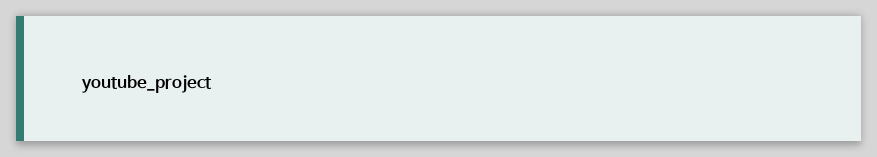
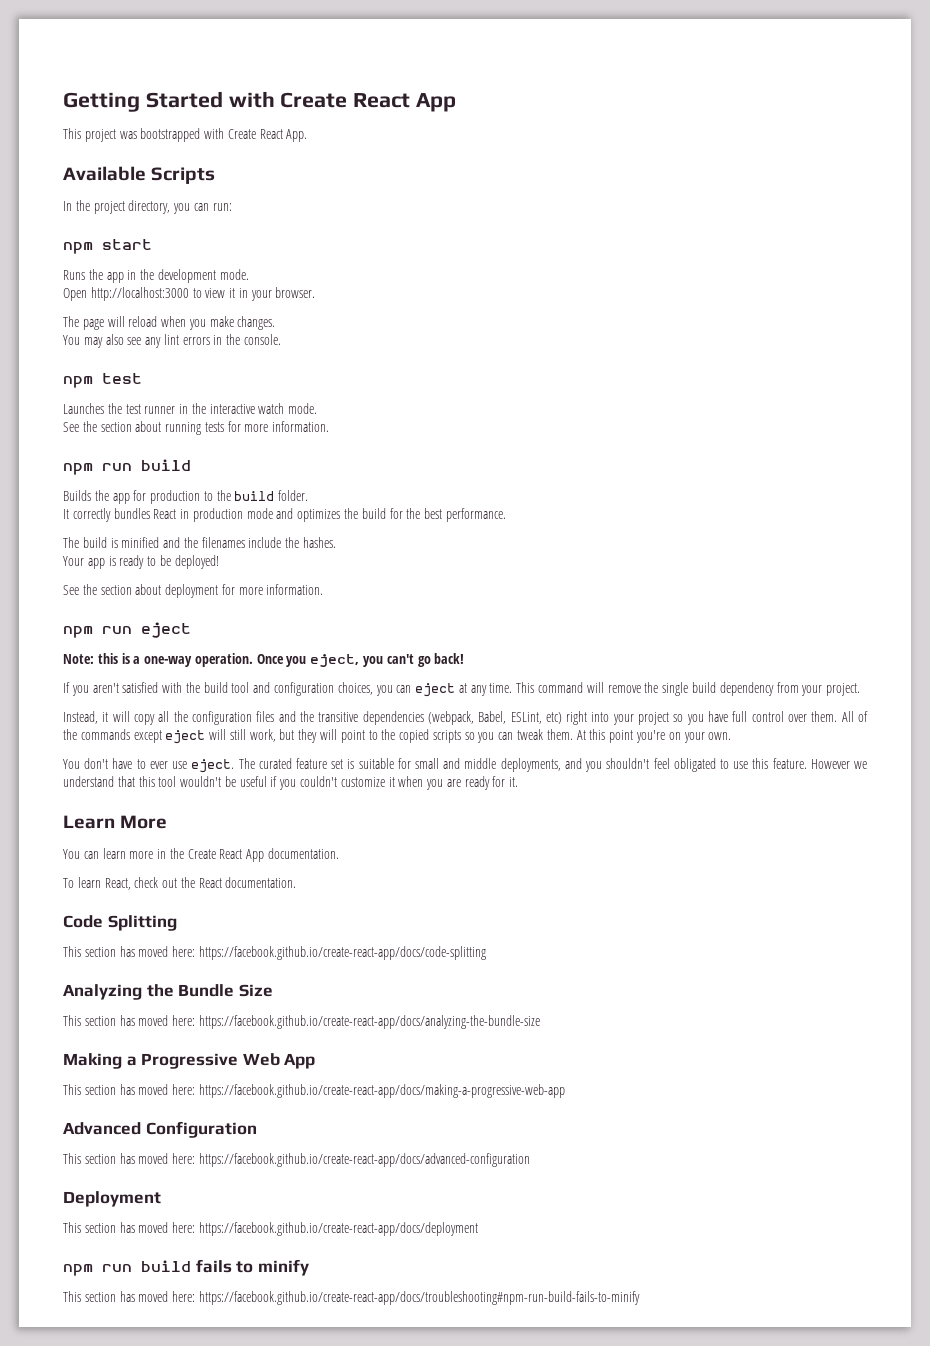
[81,75,212,93] youtube_project -> [63,91,457,112] [63,128,308,142] [63,166,216,184] [63,200,232,214] [63,239,152,254] [63,269,249,283] [63,287,316,301] [63,316,276,330] [63,334,282,348] [63,373,142,388] [63,403,318,414] [63,421,330,435] [63,459,191,475] [63,490,309,504] [63,508,506,522] [63,537,337,548] [63,555,219,569] [63,584,324,598] [63,622,191,638] [63,653,465,667] [63,682,861,697] [63,711,868,725] [63,729,732,744] [63,758,867,773] [63,776,519,790] [63,815,168,829] [63,848,340,862] [63,877,297,890] [63,915,177,931] [63,946,486,960] [63,984,273,1000] [63,1015,540,1029] [63,1053,316,1069] [63,1084,565,1098] [63,1121,257,1138] [63,1153,530,1167] [63,1191,161,1207] [63,1222,478,1236] [63,1259,309,1276] [63,1291,640,1305] Getting Started with Create React App // This project was bootstrapped with Create React App. // Available Scripts // In the project directory, you can run: // npm start // Runs the app in the development mode. // Open http://localhost:3000 to view it in your browser. // The page will reload when you make changes. // You may also see any lint errors in the console. // npm test // Launches the test runner in the interactive watch mode. // See the section about running tests for more information. // npm run build // Builds the app for production to the build folder. // It correctly bundles React in production mode and optimizes the build for the best performance. // The build is minified and the filenames include the hashes. // Your app is ready to be deployed! // See the section about deployment for more information. // npm run eject // Note: this is a one-way operation. Once you eject, you can't go back! // If you aren't satisfied with the build tool and configuration choices, you can eject at any time. This command will remove the single build dependency from your project. // Instead, it will copy all the configuration files and the transitive dependencies (webpack, Babel, ESLint, etc) right into your project so you have full control over them. All of the commands except eject will still work, but they will point to the copied scripts so you can tweak them. At this point you're on your own. // You don't have to ever use eject. The curated feature set is suitable for small and middle deployments, and you shouldn't feel obligated to use this feature. However we understand that this tool wouldn't be useful if you couldn't customize it when you are ready for it. // Learn More // You can learn more in the Create React App documentation. // To learn React, check out the React documentation. // Code Splitting // This section has moved here: https://facebook.github.io/create-react-app/docs/code-splitting // Analyzing the Bundle Size // This section has moved here: https://facebook.github.io/create-react-app/docs/analyzing-the-bundle-size // Making a Progressive Web App // This section has moved here: https://facebook.github.io/create-react-app/docs/making-a-progressive-web-app // Advanced Configuration // This section has moved here: https://facebook.github.io/create-react-app/docs/advanced-configuration // Deployment // This section has moved here: https://facebook.github.io/create-react-app/docs/deployment // npm run build fails to minify // This section has moved here: https://facebook.github.io/create-react-app/docs/troubleshooting#npm-run-build-fails-to-minify

